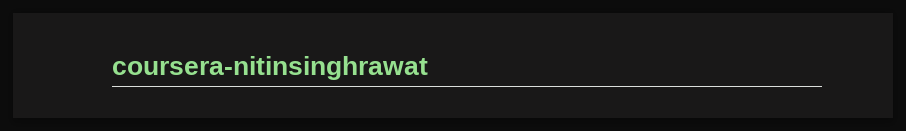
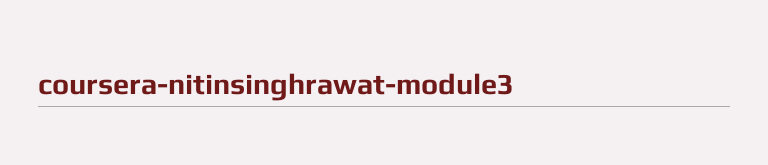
[112,56,428,80] coursera-nitinsinghrawat -> [38,73,514,101] coursera-nitinsinghrawat-module3

